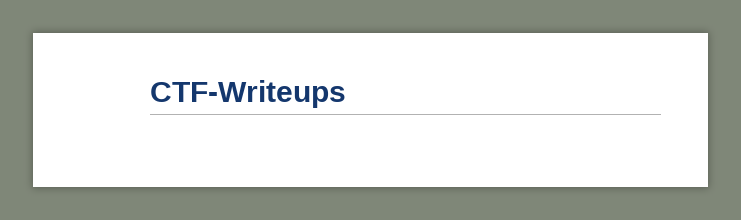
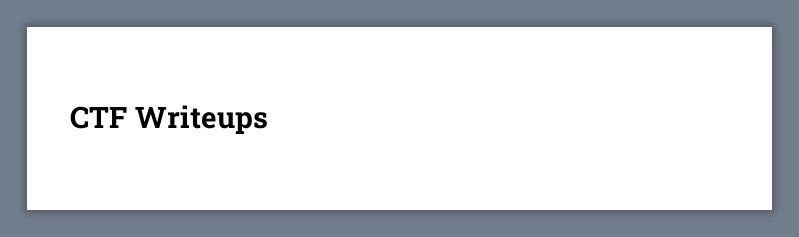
[150,80,346,108] CTF-Writeups -> [70,105,268,134] CTF Writeups

